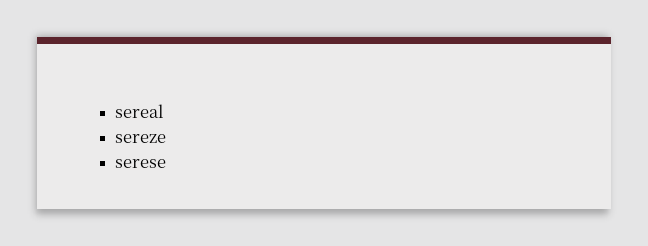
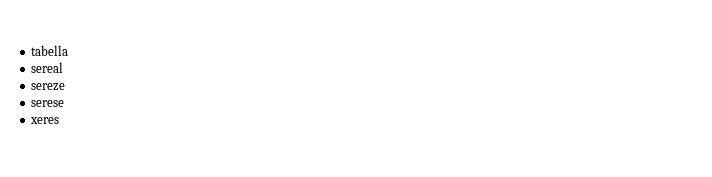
(115, 111) none -> [31,45,69,56] tabella //
(167, 163) none -> [30,117,60,124] // xeres

